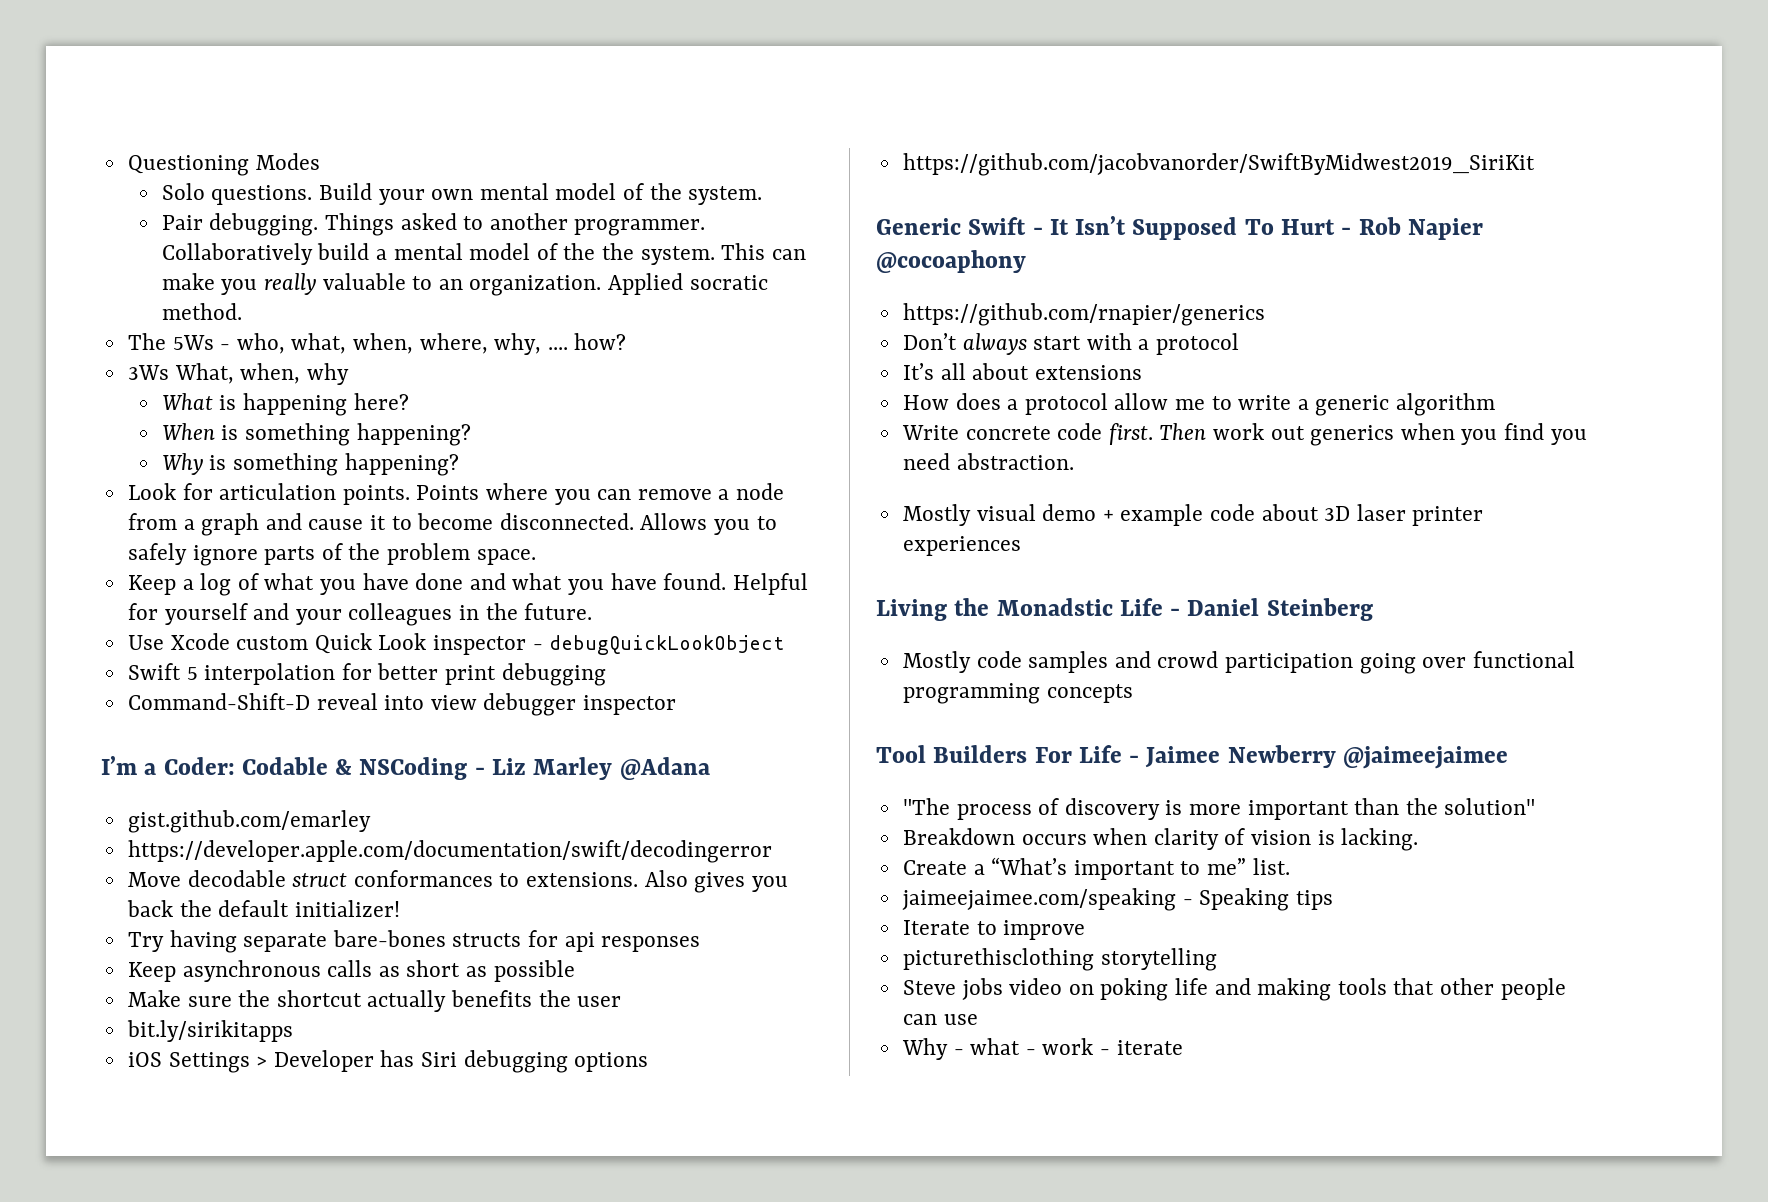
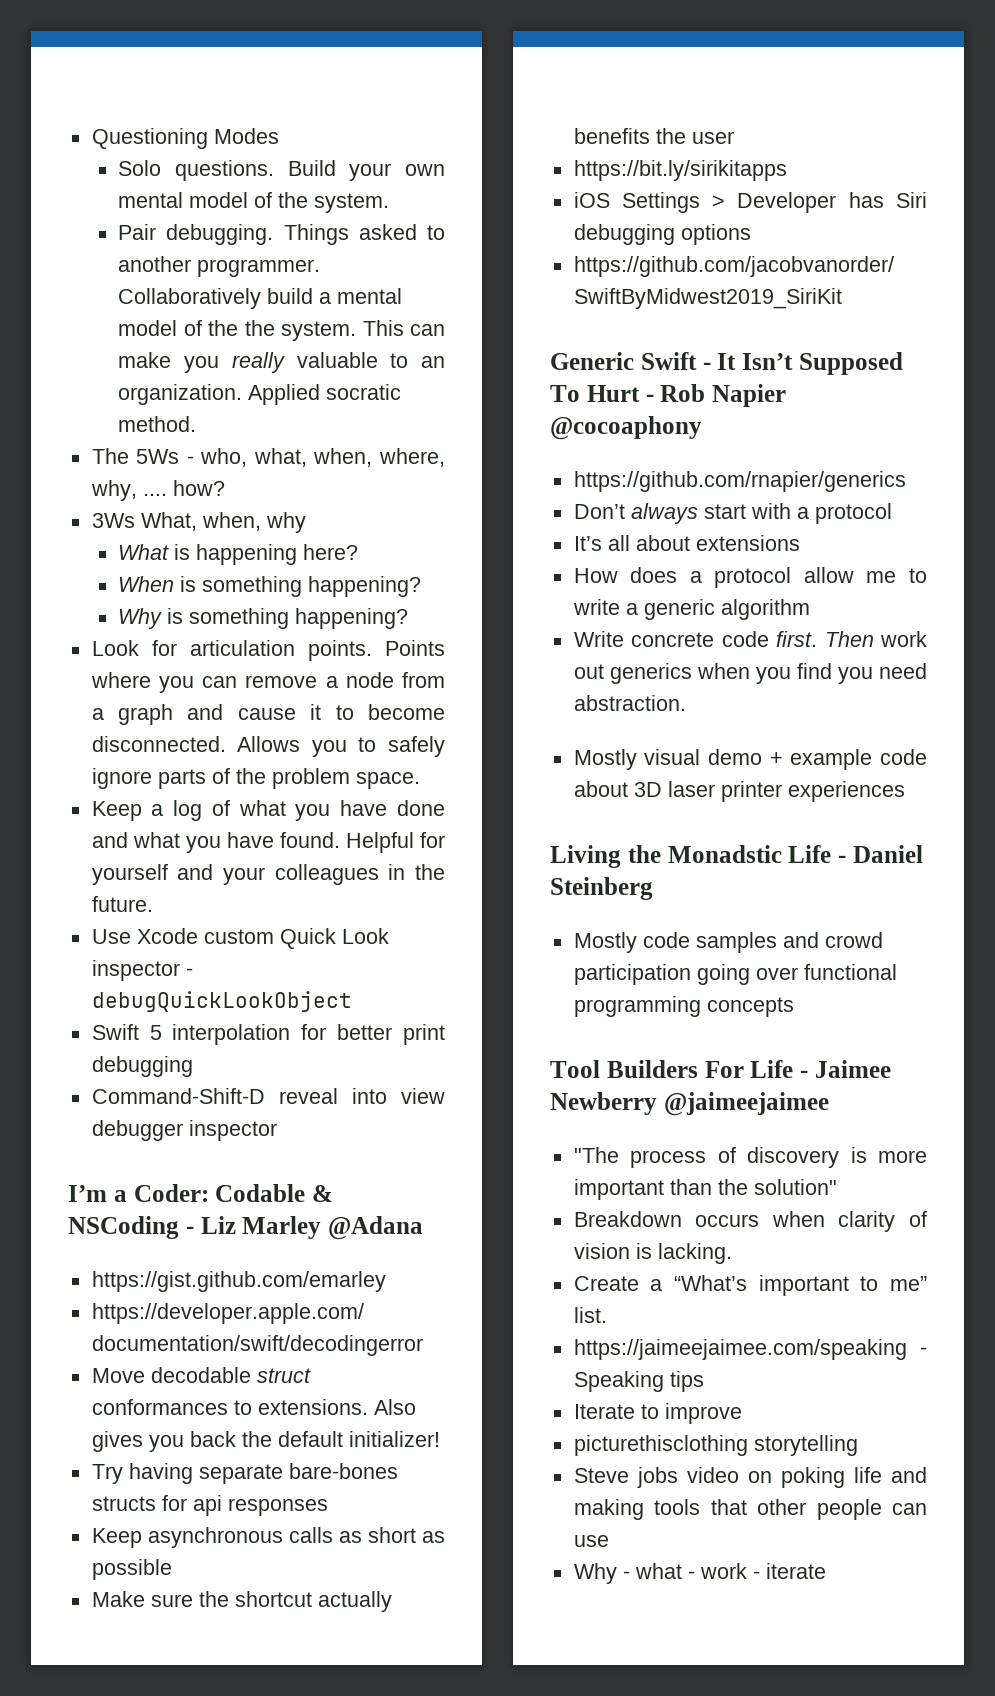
[127,810,371,833] gist.github.com/emarley -> [91,1271,386,1292] https://gist.github.com/emarley
[126,1020,293,1042] bit.ly/sirikitapps -> [573,160,787,181] https://bit.ly/sirikitapps
[901,888,1176,911] jaimeejaimee.com/speaking -> [573,1339,907,1360] https://jaimeejaimee.com/speaking

